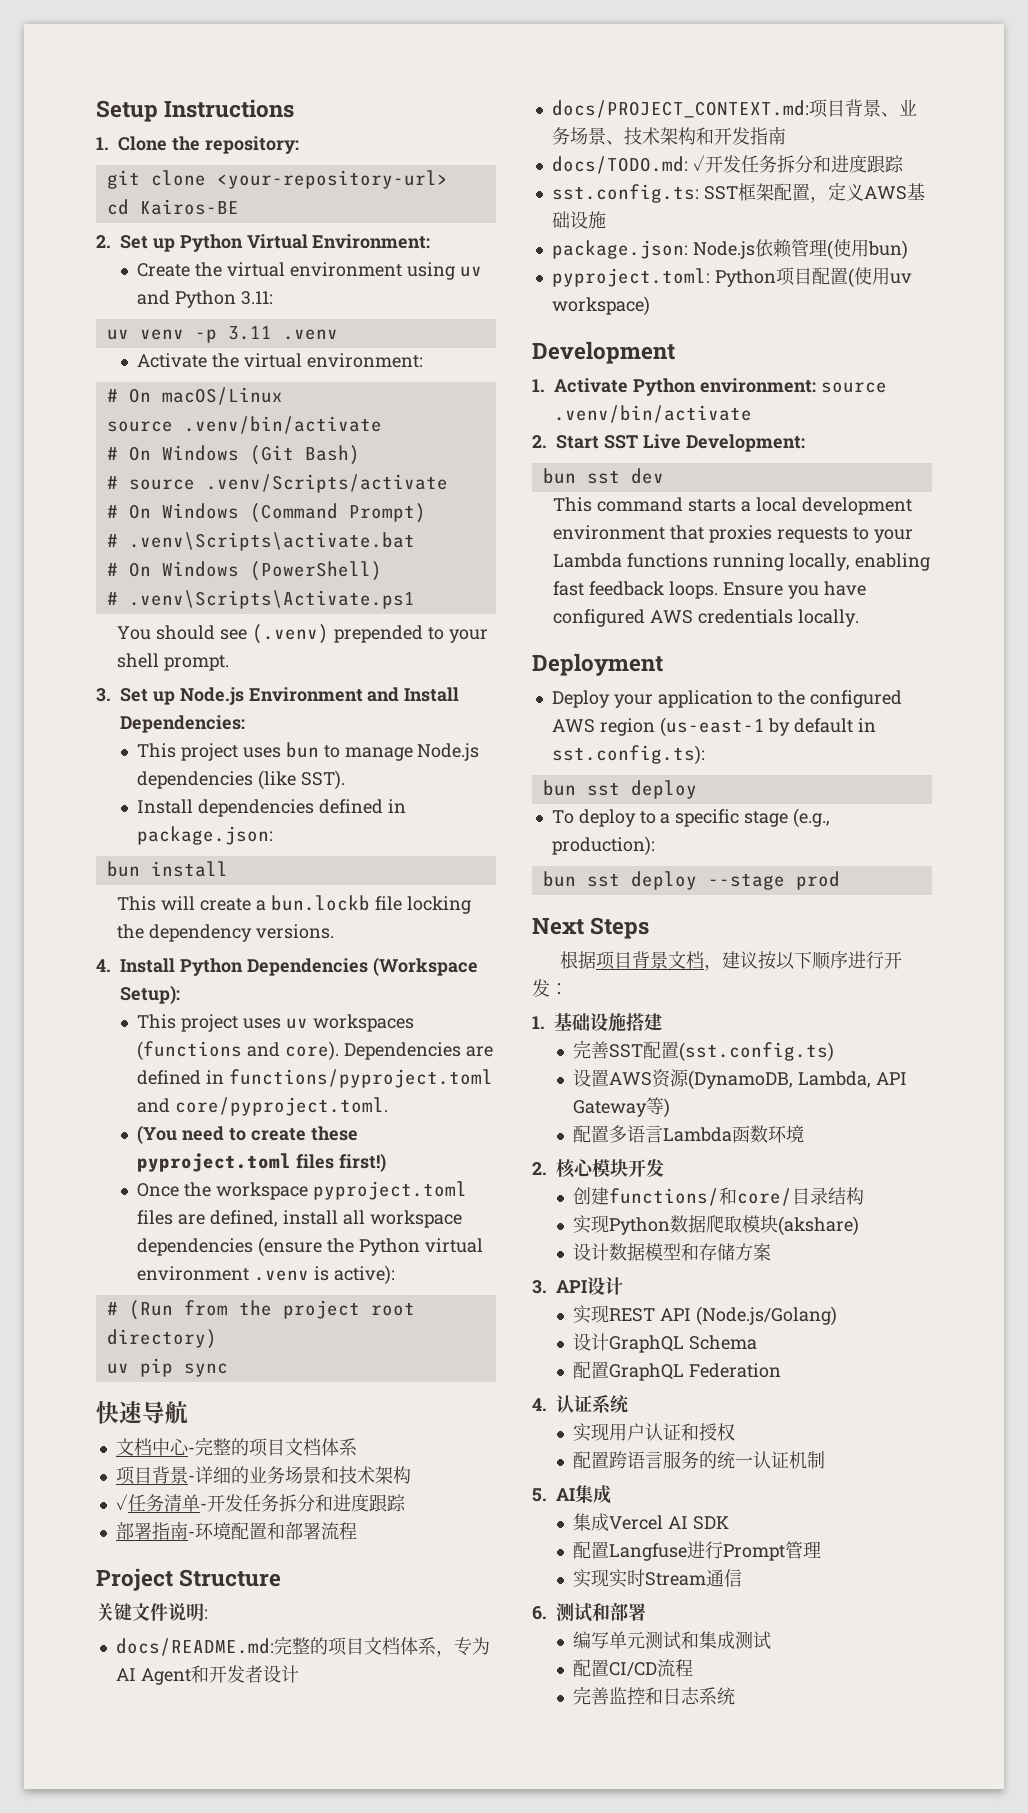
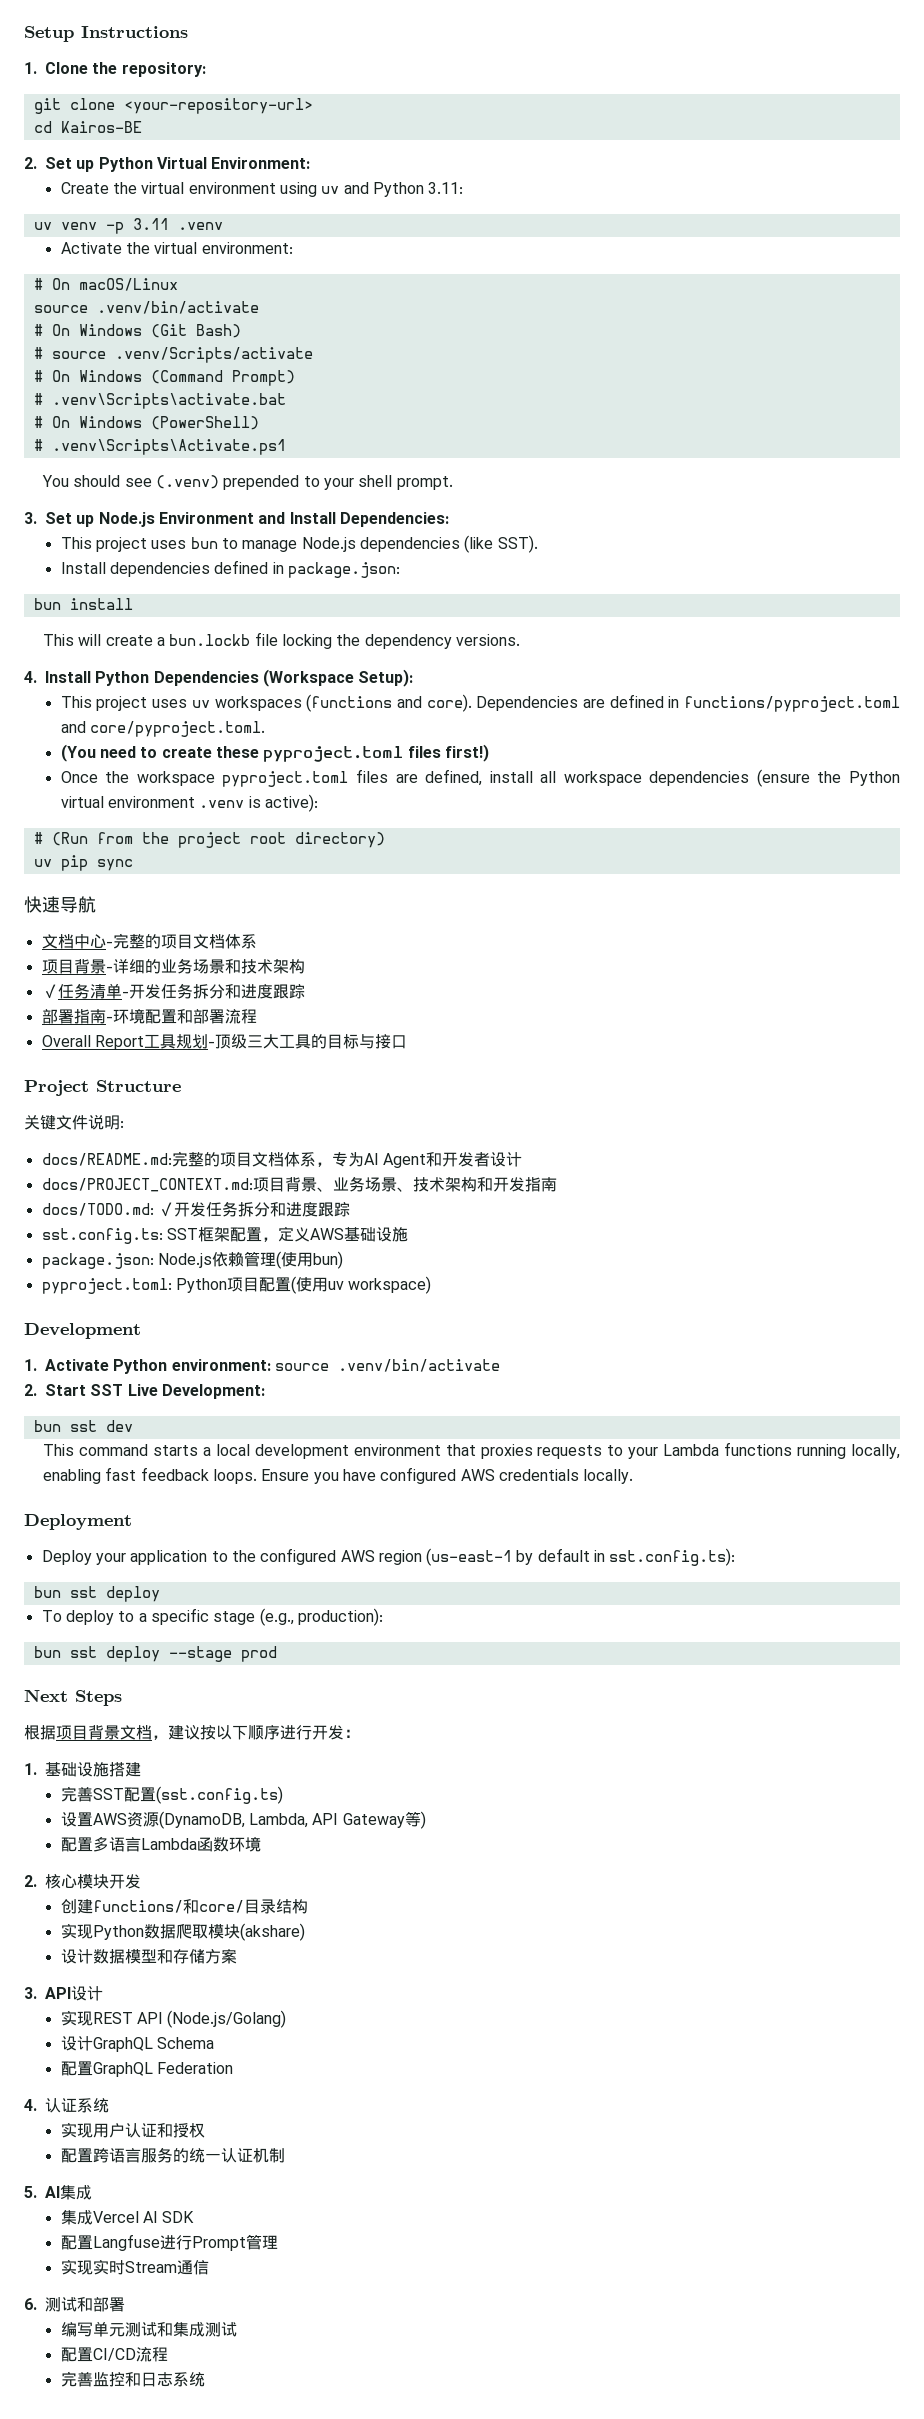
(357, 1531) none -> [41,1034,407,1050] // Overall Report工具规划-顶级三大工具的目标与接口

